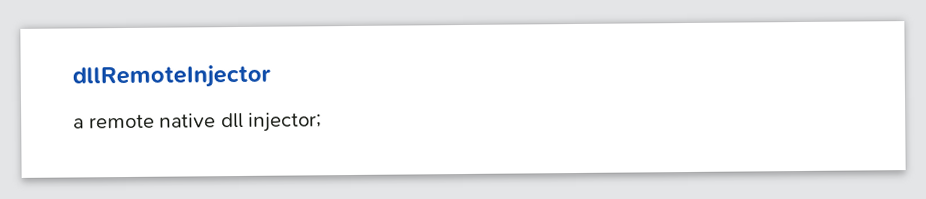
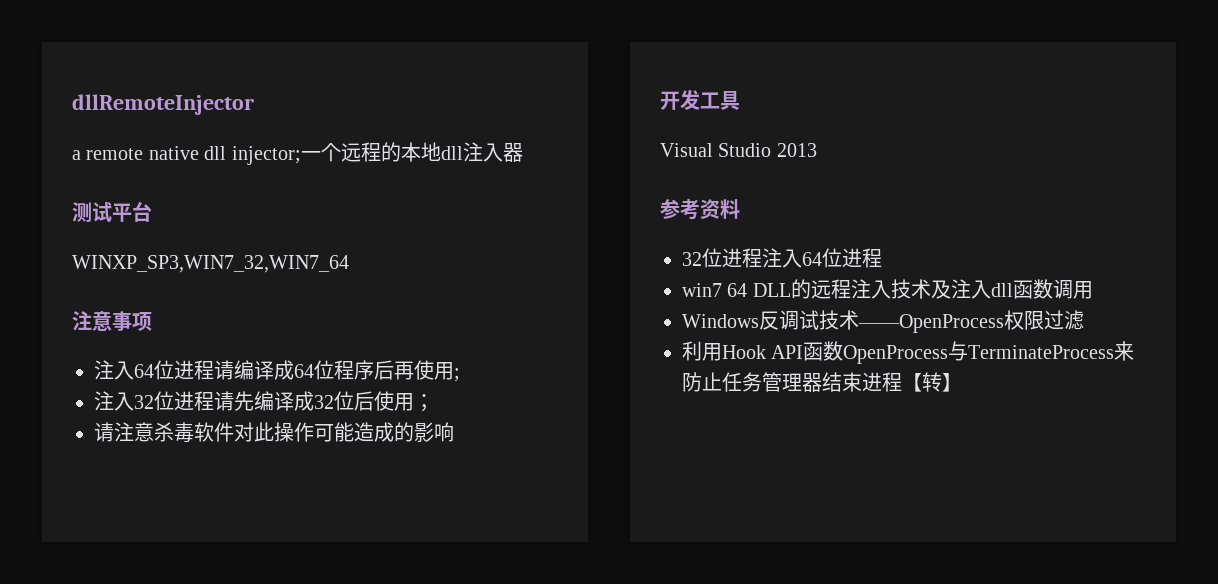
(323, 122) none -> [300,142,523,162] [72,202,152,222] [72,255,349,273] [72,311,152,331] [94,360,460,382] [94,391,434,412] [94,422,454,443] [660,90,740,110] [660,143,817,157] [660,199,740,220] [682,248,882,268] [682,279,1093,299] [682,310,1084,333] [682,341,1135,364] [682,372,962,392] 一个远程的本地dll注入器 // 测试平台 // WINXP_SP3,WIN7_32,WIN7_64 // 注意事项 // 注入64位进程请编译成64位程序后再使用; // 注入32位进程请先编译成32位后使用； // 请注意杀毒软件对此操作可能造成的影响 // 开发工具 // Visual Studio 2013 // 参考资料 // 32位进程注入64位进程 // win7 64 DLL的远程注入技术及注入dll函数调用 // Windows反调试技术——OpenProcess权限过滤 // 利用Hook API函数OpenProcess与TerminateProcess来防止任务管理器结束进程【转】

